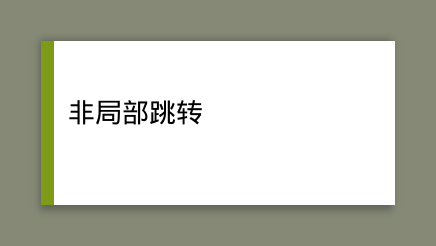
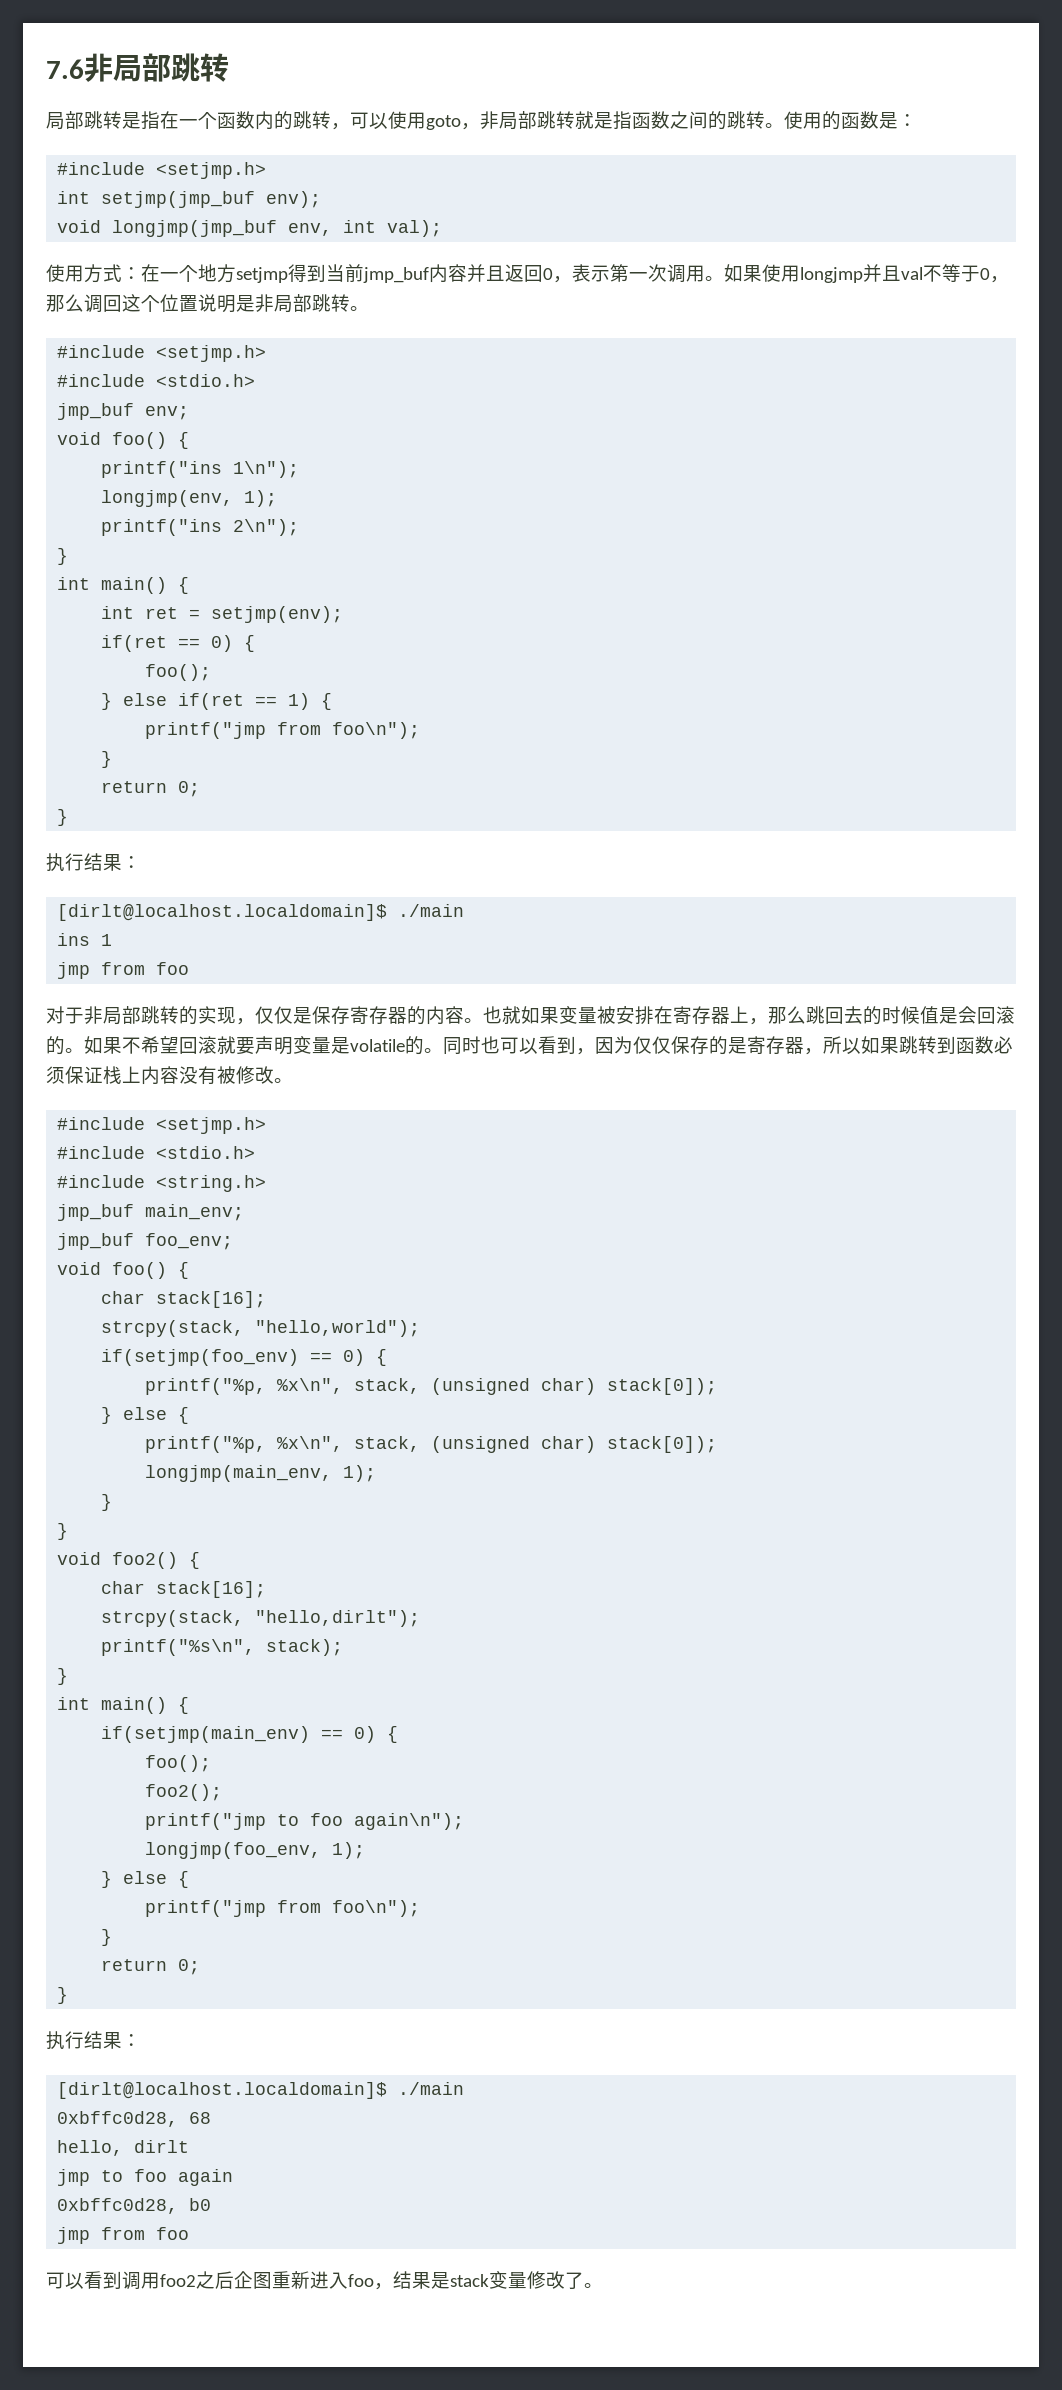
[68,100,203,125] 非局部跳转 -> [46,53,229,82] [46,111,917,130] [57,162,267,179] [57,191,322,208] [57,220,443,237] [46,264,1009,283] [46,294,369,313] [57,345,267,362] [57,374,256,387] [57,403,190,420] [57,432,190,449] [101,461,300,478] [101,490,278,507] [101,519,300,536] [57,548,69,565] [57,577,190,594] [101,606,344,623] [101,635,256,652] [145,664,212,681] [101,693,333,710] [145,722,421,739] [101,751,113,768] [101,781,201,797] [57,809,69,826] [46,853,141,872] [57,904,465,921] [57,933,113,946] [57,962,190,979] [46,1006,1015,1025] [46,1036,1013,1055] [46,1066,293,1085] [57,1117,267,1134] [57,1146,256,1159] [57,1175,267,1192] [57,1204,245,1221] [57,1233,234,1250] [57,1262,190,1279] [101,1291,267,1308] [101,1320,421,1337] [101,1349,388,1366] [145,1378,718,1395] [101,1407,190,1424] [145,1436,718,1453] [145,1465,377,1482] [101,1494,113,1511] [57,1523,69,1540] [57,1552,201,1569] [101,1581,267,1598] [101,1610,421,1627] [101,1639,344,1656] [57,1668,69,1685] [57,1697,190,1714] [101,1726,399,1743] [145,1755,212,1772] [145,1784,223,1801] [145,1813,465,1830] [145,1842,366,1859] [101,1871,190,1888] [145,1900,421,1917] [101,1929,113,1946] [101,1959,201,1975] [57,1987,69,2004] [46,2031,141,2050] [57,2082,465,2099] [57,2111,212,2127] [57,2140,190,2156] [57,2169,234,2186] [57,2198,212,2214] [57,2227,190,2244] [46,2271,603,2290] 7.6非局部跳转 // 局部跳转是指在一个函数内的跳转，可以使用goto，非局部跳转就是指函数之间的跳转。使用的函数是： // #include <setjmp.h> // int setjmp(jmp_buf env); // void longjmp(jmp_buf env, int val); // 使用方式：在一个地方setjmp得到当前jmp_buf内容并且返回0，表示第一次调用。如果使用longjmp并且val不等于0，那么调回这个位置说明是非局部跳转。 // #include <setjmp.h> // #include <stdio.h> // jmp_buf env; // void foo() { // printf("ins 1\n"); // longjmp(env, 1); // printf("ins 2\n"); // } // int main() { // int ret = setjmp(env); // if(ret == 0) { // foo(); // } else if(ret == 1) { // printf("jmp from foo\n"); // } // return 0; // } // 执行结果： // [dirlt@localhost.localdomain]$ ./main // ins 1 // jmp from foo // 对于非局部跳转的实现，仅仅是保存寄存器的内容。也就如果变量被安排在寄存器上，那么跳回去的时候值是会回滚的。如果不希望回滚就要声明变量是volatile的。同时也可以看到，因为仅仅保存的是寄存器，所以如果跳转到函数必须保证栈上内容没有被修改。 // #include <setjmp.h> // #include <stdio.h> // #include <string.h> // jmp_buf main_env; // jmp_buf foo_env; // void foo() { // char stack[16]; // strcpy(stack, "hello,world"); // if(setjmp(foo_env) == 0) { // printf("%p, %x\n", stack, (unsigned char) stack[0]); // } else { // printf("%p, %x\n", stack, (unsigned char) stack[0]); // longjmp(main_env, 1); // } // } // void foo2() { // char stack[16]; // strcpy(stack, "hello,dirlt"); // printf("%s\n", stack); // } // int main() { // if(setjmp(main_env) == 0) { // foo(); // foo2(); // printf("jmp to foo again\n"); // longjmp(foo_env, 1); // } else { // printf("jmp from foo\n"); // } // return 0; // } // 执行结果： // [dirlt@localhost.localdomain]$ ./main // 0xbffc0d28, 68 // hello, dirlt // jmp to foo again // 0xbffc0d28, b0 // jmp from foo // 可以看到调用foo2之后企图重新进入foo，结果是stack变量修改了。

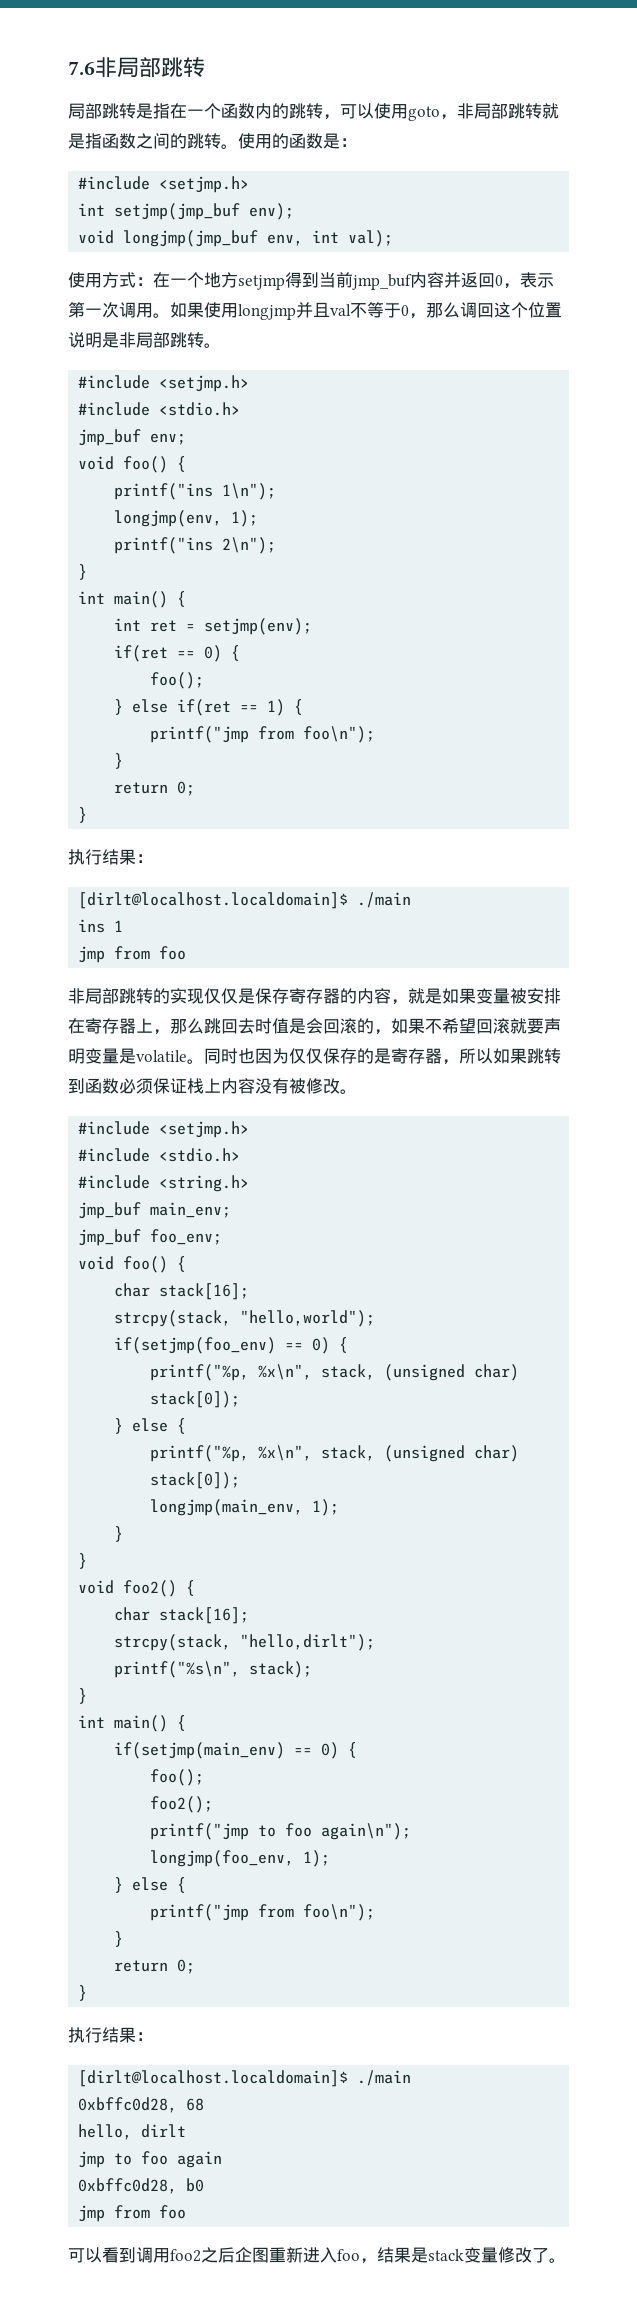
[486,265,505,281] 且 -> (461, 280) none
[46,1006,84,1024] 对于 -> (187, 953) none
[236,1018,255,1025] ， -> (204, 996) none
[464,1006,521,1024] 。也就 -> [391,988,442,1005] ，就是
[863,1006,920,1025] 的时候 -> [255,1018,272,1034] 时
[65,1048,84,1053] 。 -> [374,1029,391,1035] ，
[405,1036,424,1055] 的 -> (187, 1056) none
[500,1036,595,1055] 可以看到， -> (255, 1056) none

